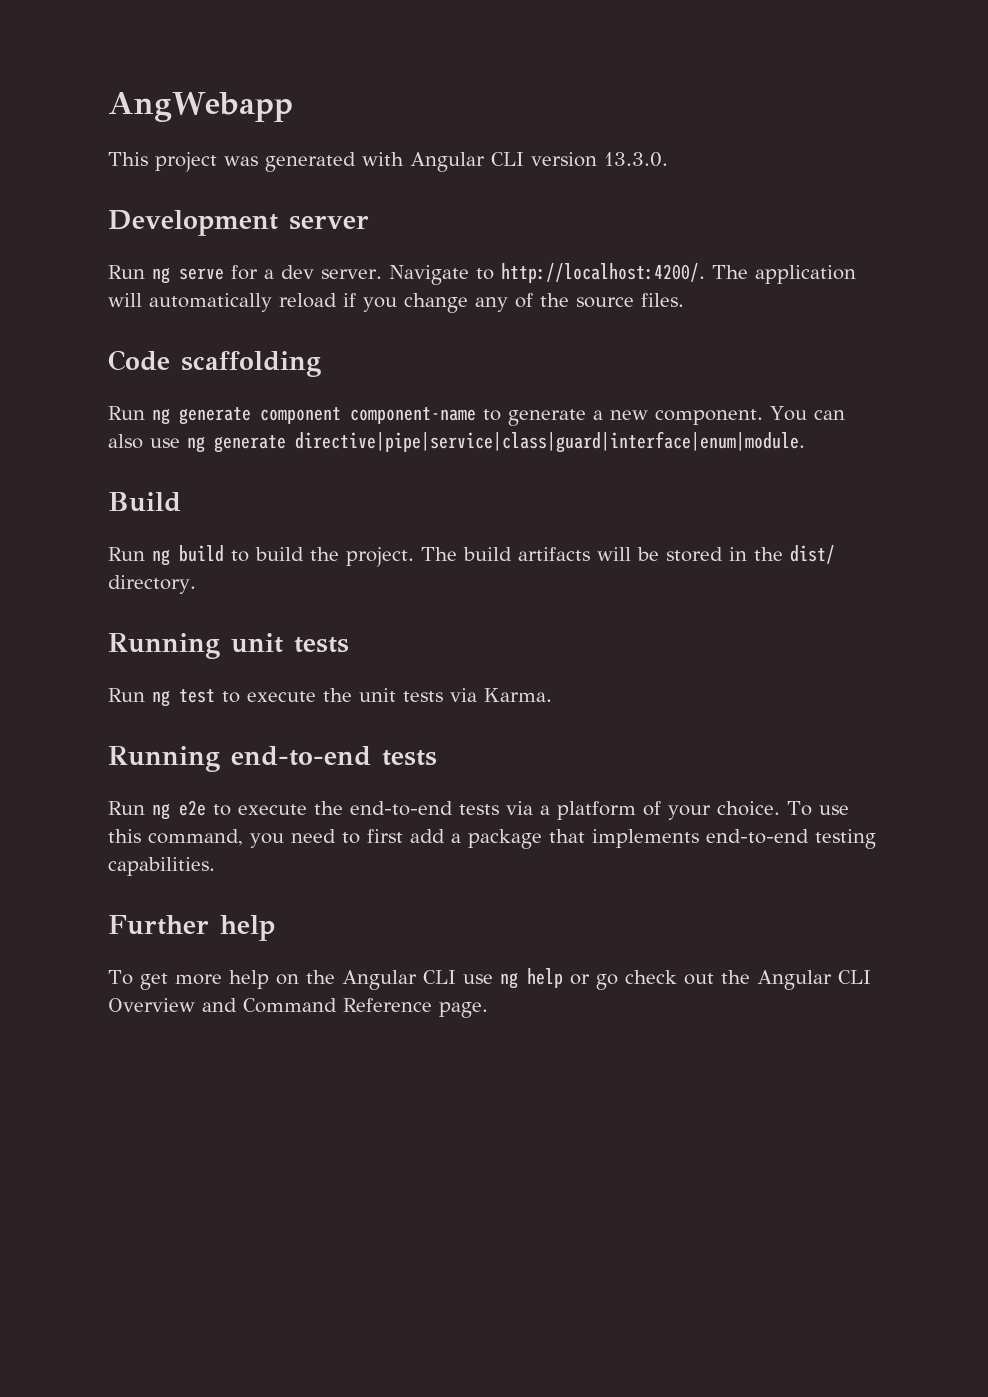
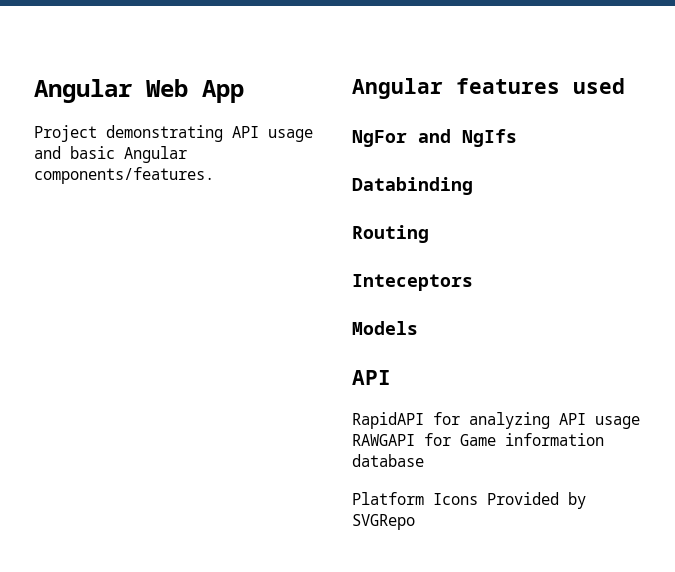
[108,92,293,122] [108,152,668,172] [108,210,369,236] [108,263,856,285] [108,293,684,313] [108,350,321,377] [108,406,845,426] [108,431,805,453] [108,492,181,512] [108,545,835,567] [108,575,196,594] [108,633,349,659] [108,688,552,707] [108,746,437,772] [108,800,849,820] [108,829,876,849] [108,857,215,876] [108,915,275,941] [108,968,871,990] [108,998,488,1018] AngWebapp // This project was generated with Angular CLI version 13.3.0. // Development server // Run ng serve for a dev server. Navigate to http://localhost:4200/. The application will automatically reload if you change any of the source files. // Code scaffolding // Run ng generate component component-name to generate a new component. You can also use ng generate directive|pipe|service|class|guard|interface|enum|module. // Build // Run ng build to build the project. The build artifacts will be stored in the dist/ directory. // Running unit tests // Run ng test to execute the unit tests via Karma. // Running end-to-end tests // Run ng e2e to execute the end-to-end tests via a platform of your choice. To use this command, you need to first add a package that implements end-to-end testing capabilities. // Further help // To get more help on the Angular CLI use ng help or go check out the Angular CLI Overview and Command Reference page. -> [34,79,244,103] [34,125,313,142] [34,146,187,163] [34,167,214,184] [352,78,625,99] [352,129,517,147] [352,177,473,195] [352,225,429,243] [352,274,473,291] [352,321,418,335] [352,370,391,385] [352,412,640,429] [352,433,604,446] [352,454,424,467] [352,492,586,509] [352,514,415,530] Angular Web App // Project demonstrating API usage and basic Angular components/features. // Angular features used // NgFor and NgIfs // Databinding // Routing // Inteceptors // Models // API // RapidAPI for analyzing API usage RAWGAPI for Game information database // Platform Icons Provided by SVGRepo

